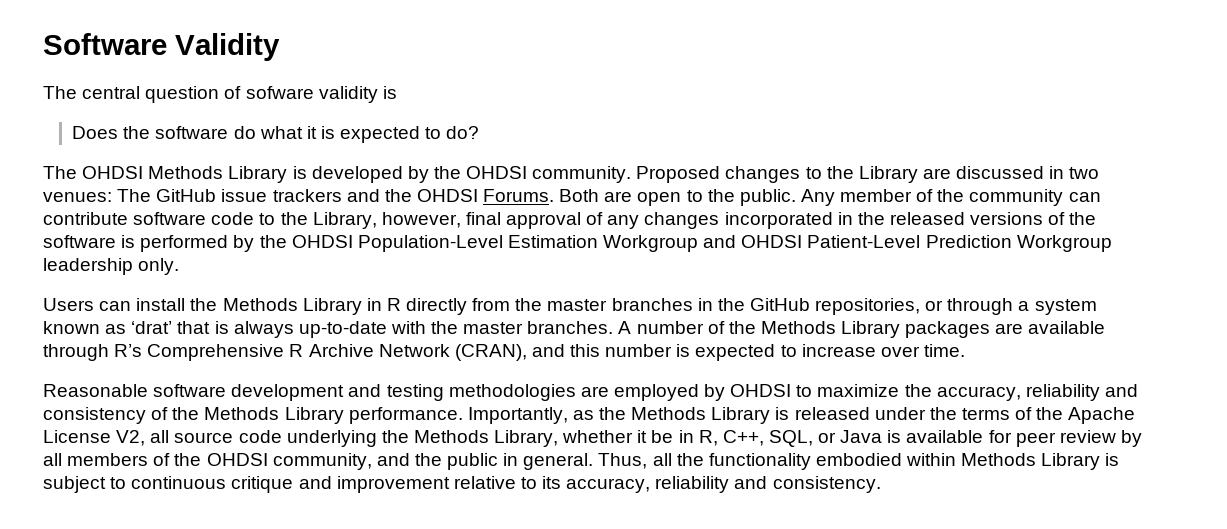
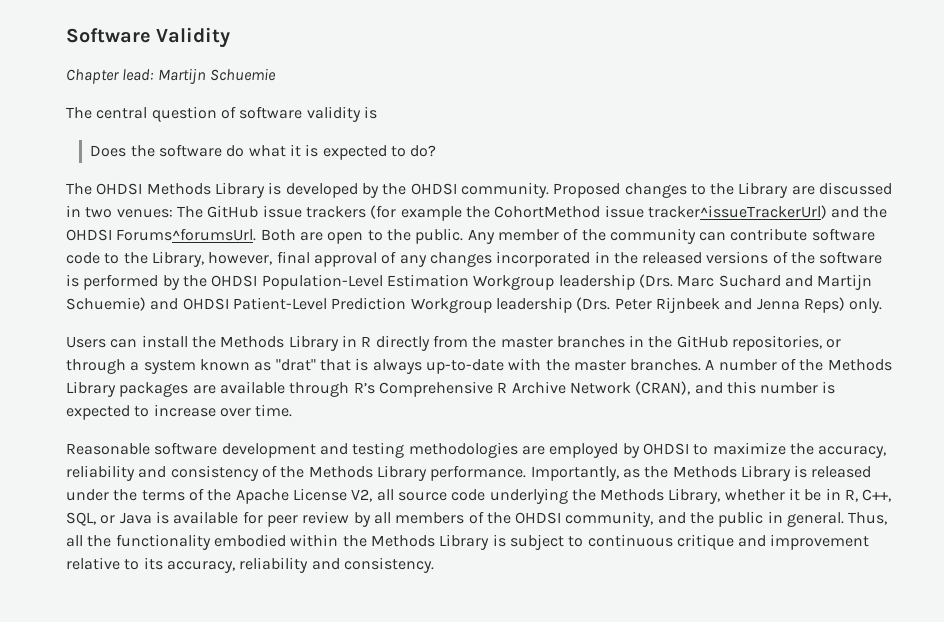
(280, 47) none -> [66,68,276,84] // Chapter lead: Martijn Schuemie
[245,86,314,99] sofware -> [239,106,303,119] software
(342, 195) none -> [370,205,827,221] (for example the CohortMethod issue tracker^issueTrackerUrl)
[483,189,555,202] Forums. -> [116,228,257,241] Forums^forumsUrl.
(699, 243) none -> [558,274,873,290] [66,297,146,311] leadership (Drs. Marc Suchard and Martijn Schuemie)
(133, 266) none -> [576,297,845,313] (Drs. Peter Rijnbeek and Jenna Reps)
[131,321,173,334] ‘drat’ -> [275,359,316,371] "drat"
(957, 459) none -> [342,535,367,547] the

